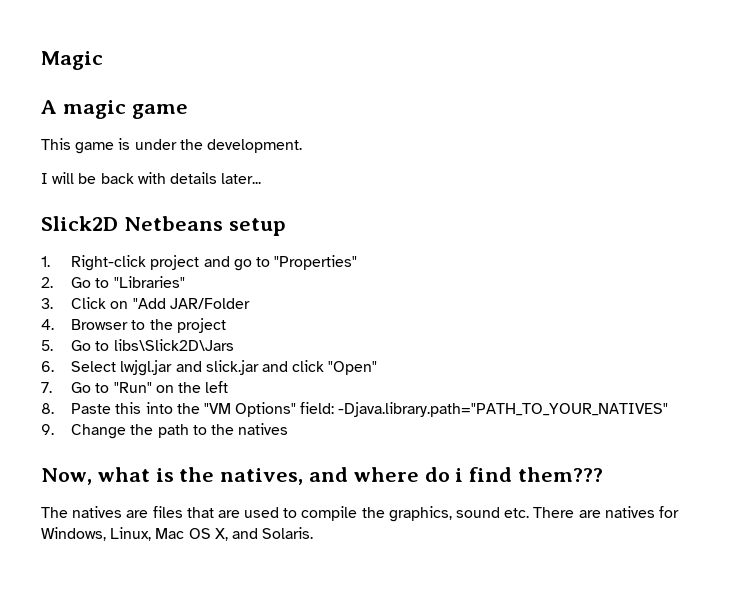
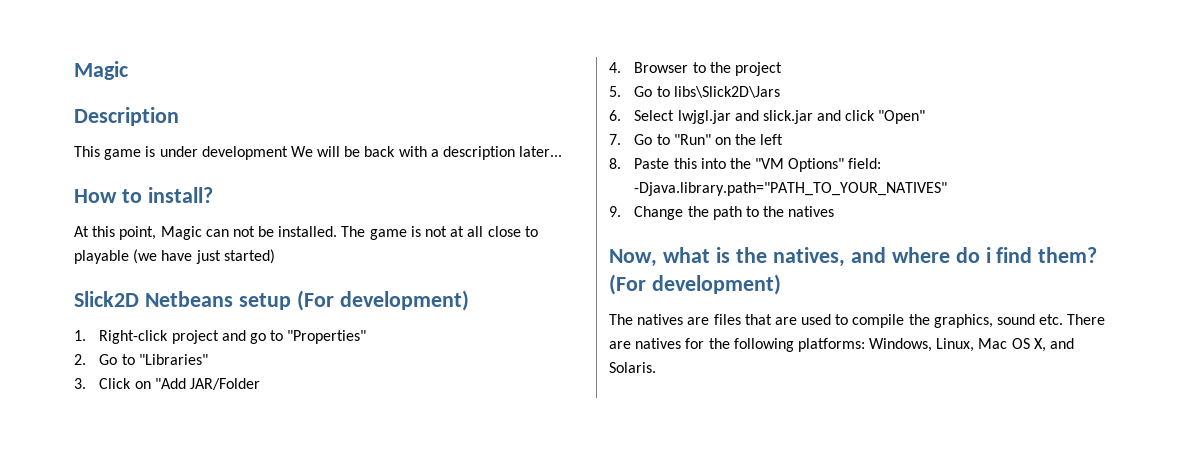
[41,100,188,119] A magic game -> [74,107,179,126] Description
[179,139,302,153] [41,173,48,184] the development. // I -> [201,146,313,160] development We
[169,172,217,184] details -> [430,146,516,160] a description
(262, 178) none -> [74,187,213,203] [74,226,538,240] [74,249,275,264] // How to install? // At this point, Magic can not be installed. The game is not at all close to playable (we have just started)
(286, 227) none -> [296,290,469,311] (For development)
[518,467,604,482] them??? -> [1038,247,1098,263] [609,274,781,295] them? (For development)
(679, 512) none -> [708,338,865,352] the following platforms:

